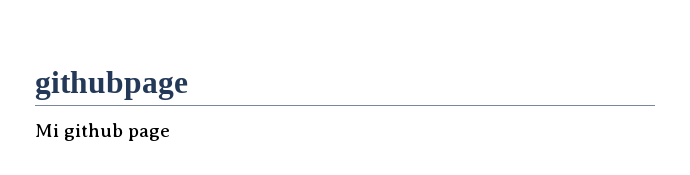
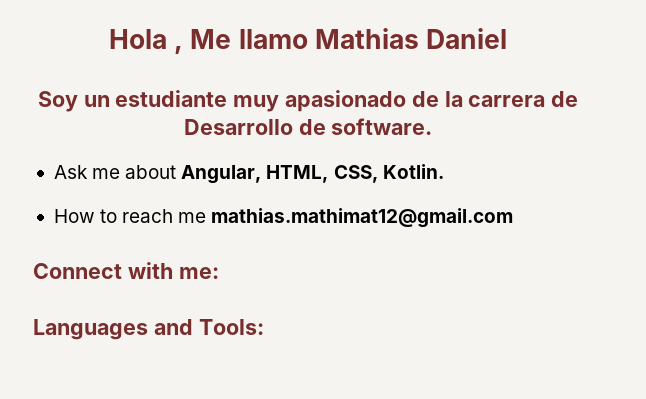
[35,71,188,100] [35,123,171,141] githubpage // Mi github page -> [109,28,507,55] [37,90,579,112] [183,118,433,135] [53,164,444,184] [53,208,514,228] [33,262,219,279] [33,319,264,340] Hola , Me llamo Mathias Daniel // Soy un estudiante muy apasionado de la carrera de Desarrollo de software. // Ask me about Angular, HTML, CSS, Kotlin. // How to reach me mathias.mathimat12@gmail.com // Connect with me: // Languages and Tools:

